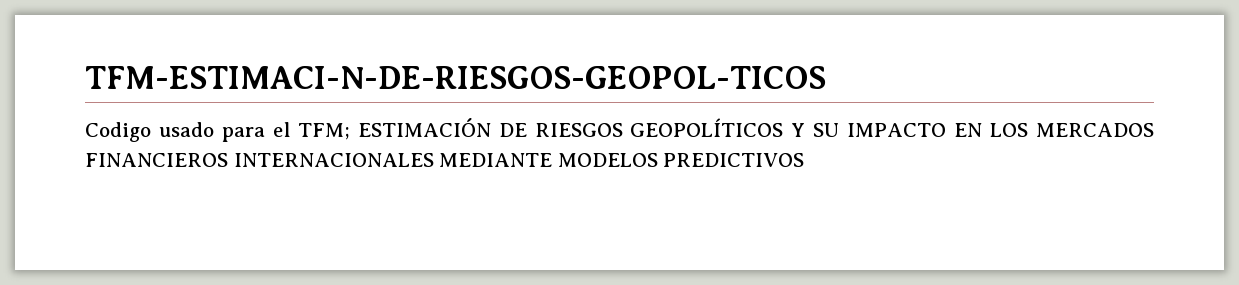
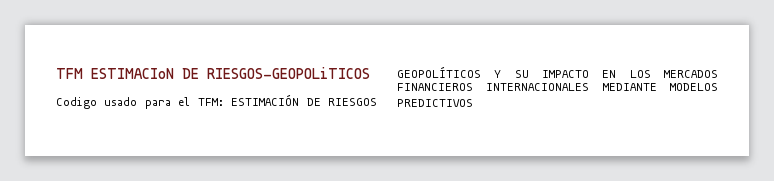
[85,66,826,89] TFM-ESTIMACI-N-DE-RIESGOS-GEOPOL-TICOS -> [56,67,370,79] TFM ESTIMACIoN DE RIESGOS-GEOPOLiTICOS
[297,123,350,140] TFM; -> [197,98,224,106] TFM:

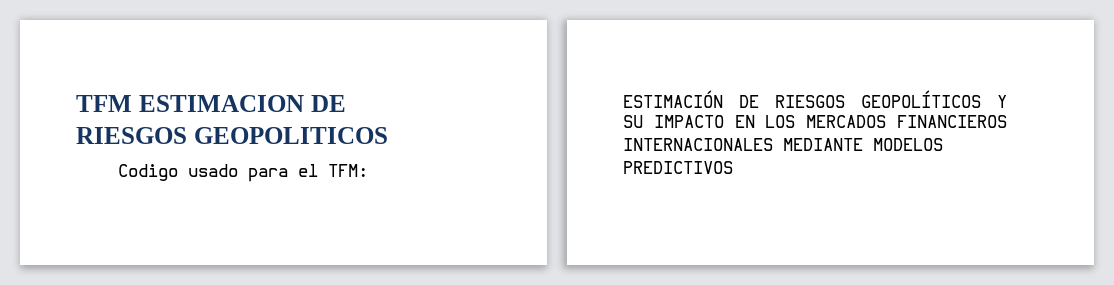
[91,67,370,79] ESTIMACIoN DE RIESGOS-GEOPOLiTICOS -> [138,95,346,112] [76,127,388,144] ESTIMACION DE RIESGOS GEOPOLITICOS

